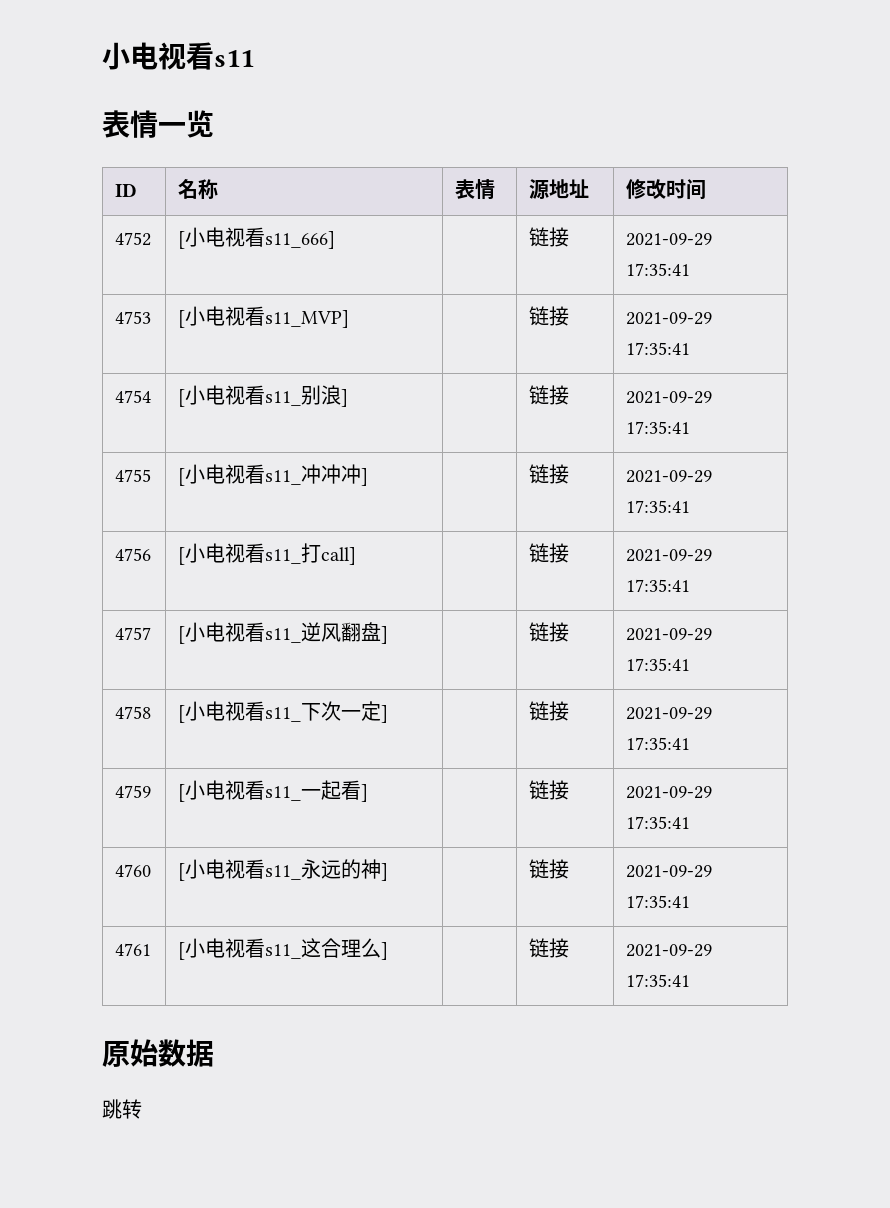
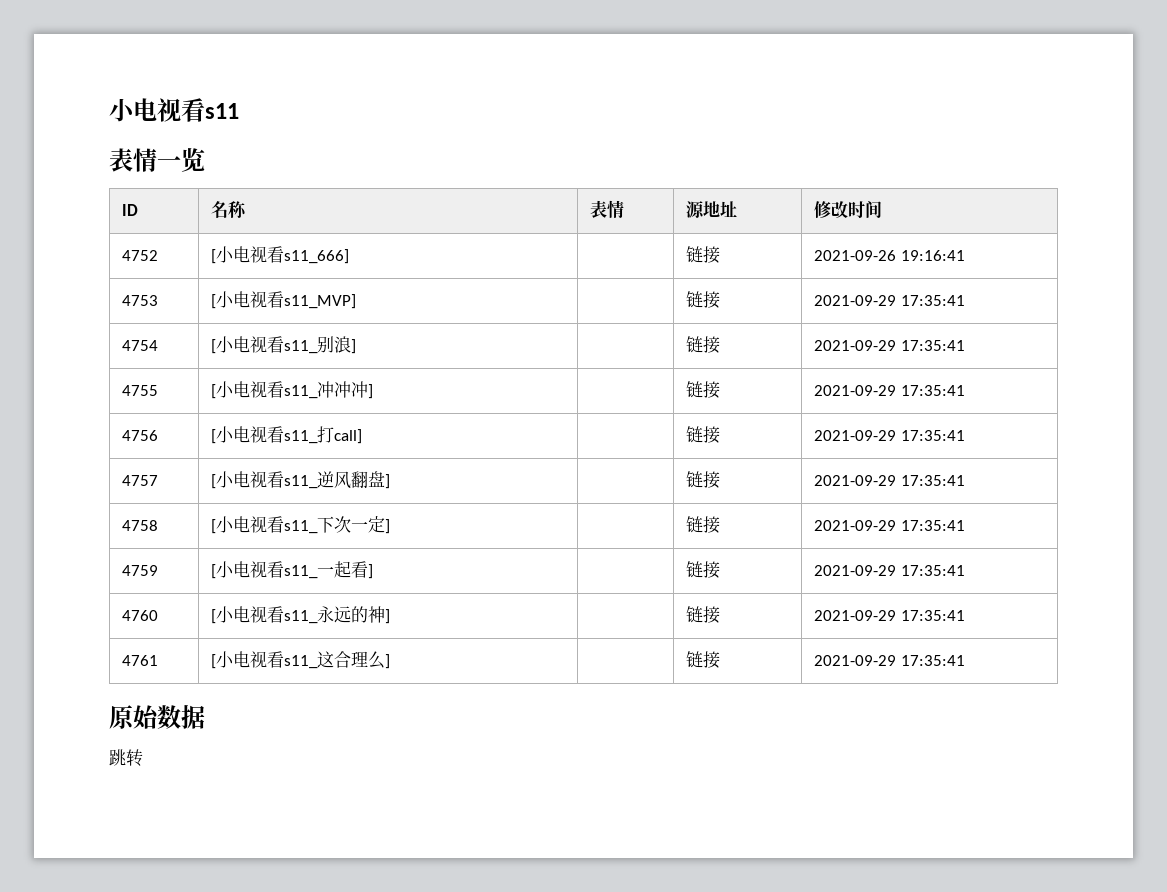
[626,233,713,246] [626,263,691,276] 2021-09-29 17:35:41 -> [814,250,965,261] 2021-09-26 19:16:41

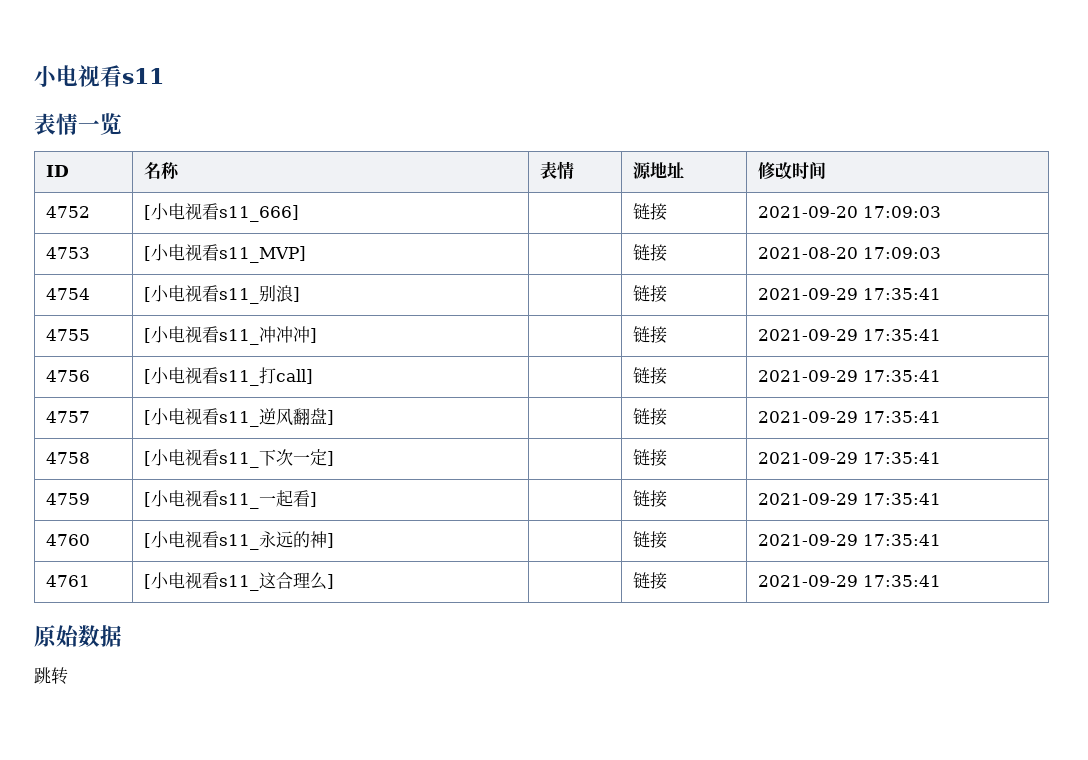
[814,250,965,261] 2021-09-26 19:16:41 -> [757,206,941,218] 2021-09-20 17:09:03
[814,295,965,306] 2021-09-29 17:35:41 -> [757,247,941,259] 2021-08-20 17:09:03

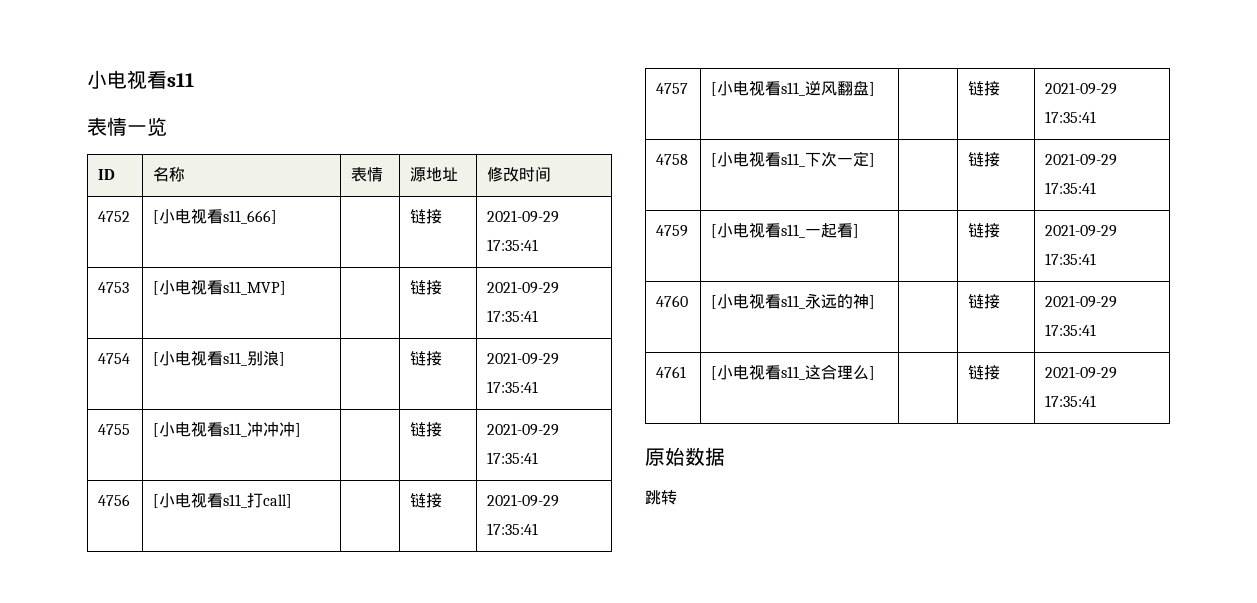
[757,206,941,218] 2021-09-20 17:09:03 -> [487,210,560,223] [487,239,539,251] 2021-09-29 17:35:41
[757,247,941,259] 2021-08-20 17:09:03 -> [487,281,560,294] [487,310,539,322] 2021-09-29 17:35:41

